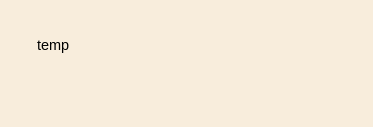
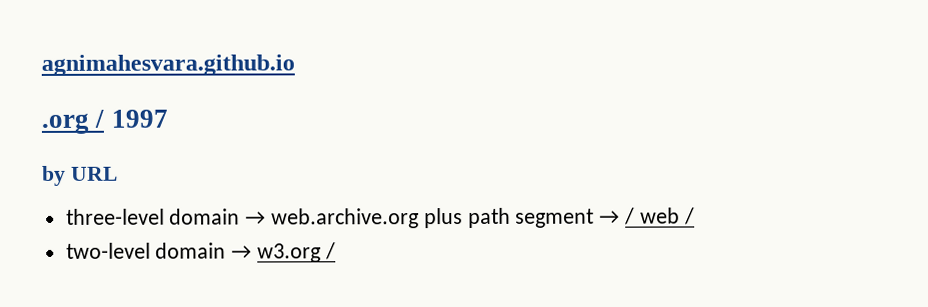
[37,40,69,53] temp -> [41,54,295,76] [41,109,168,134] [42,165,118,186] [65,207,695,229] [65,242,336,263] agnimahesvara.github.io // .org / 1997 // by URL // three-level domain → web.archive.org plus path segment → / web / // two-level domain → w3.org /

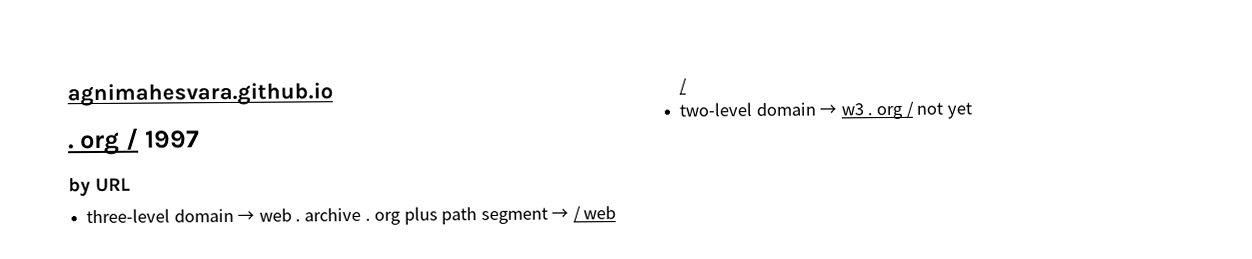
[41,112,89,134] .org -> [68,131,120,156] . org
[271,208,420,229] web.archive.org -> [258,207,402,225] web . archive . org
[257,242,336,263] w3.org / -> [840,100,972,120] w3 . org / not yet

